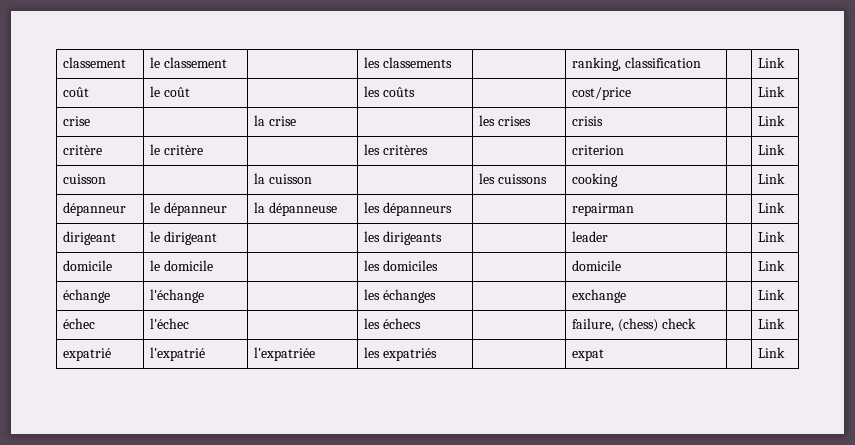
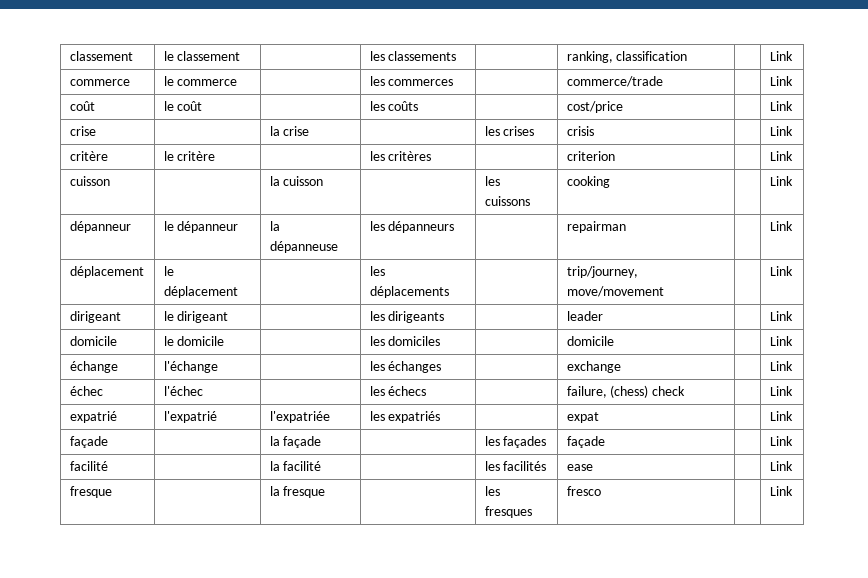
(786, 62) none -> [69,79,130,86] [163,76,238,86] [369,76,454,86] [566,76,663,87] [769,76,793,86] // commerce | le commerce | | les commerces | | commerce/trade | | Link
(786, 207) none -> [69,266,144,278] [163,266,174,276] [163,286,238,298] [369,266,385,276] [369,286,449,298] [566,266,638,278] [566,286,664,297] [769,266,793,276] // déplacement | le déplacement | | les déplacements | | trip/journey, move/movement | | Link
(786, 352) none -> [69,436,108,448] [269,436,322,448] [484,436,547,448] [566,436,605,448] [769,436,793,446] [69,461,108,471] [269,461,322,471] [484,461,547,471] [566,464,593,471] [769,461,793,471] [69,486,112,498] [269,486,326,498] [484,486,500,496] [484,506,532,518] [566,486,601,496] [769,486,793,496] // façade | | la façade | | les façades | façade | | Link // facilité | | la facilité | | les facilités | ease | | Link // fresque | | la fresque | | les fresques | fresco | | Link

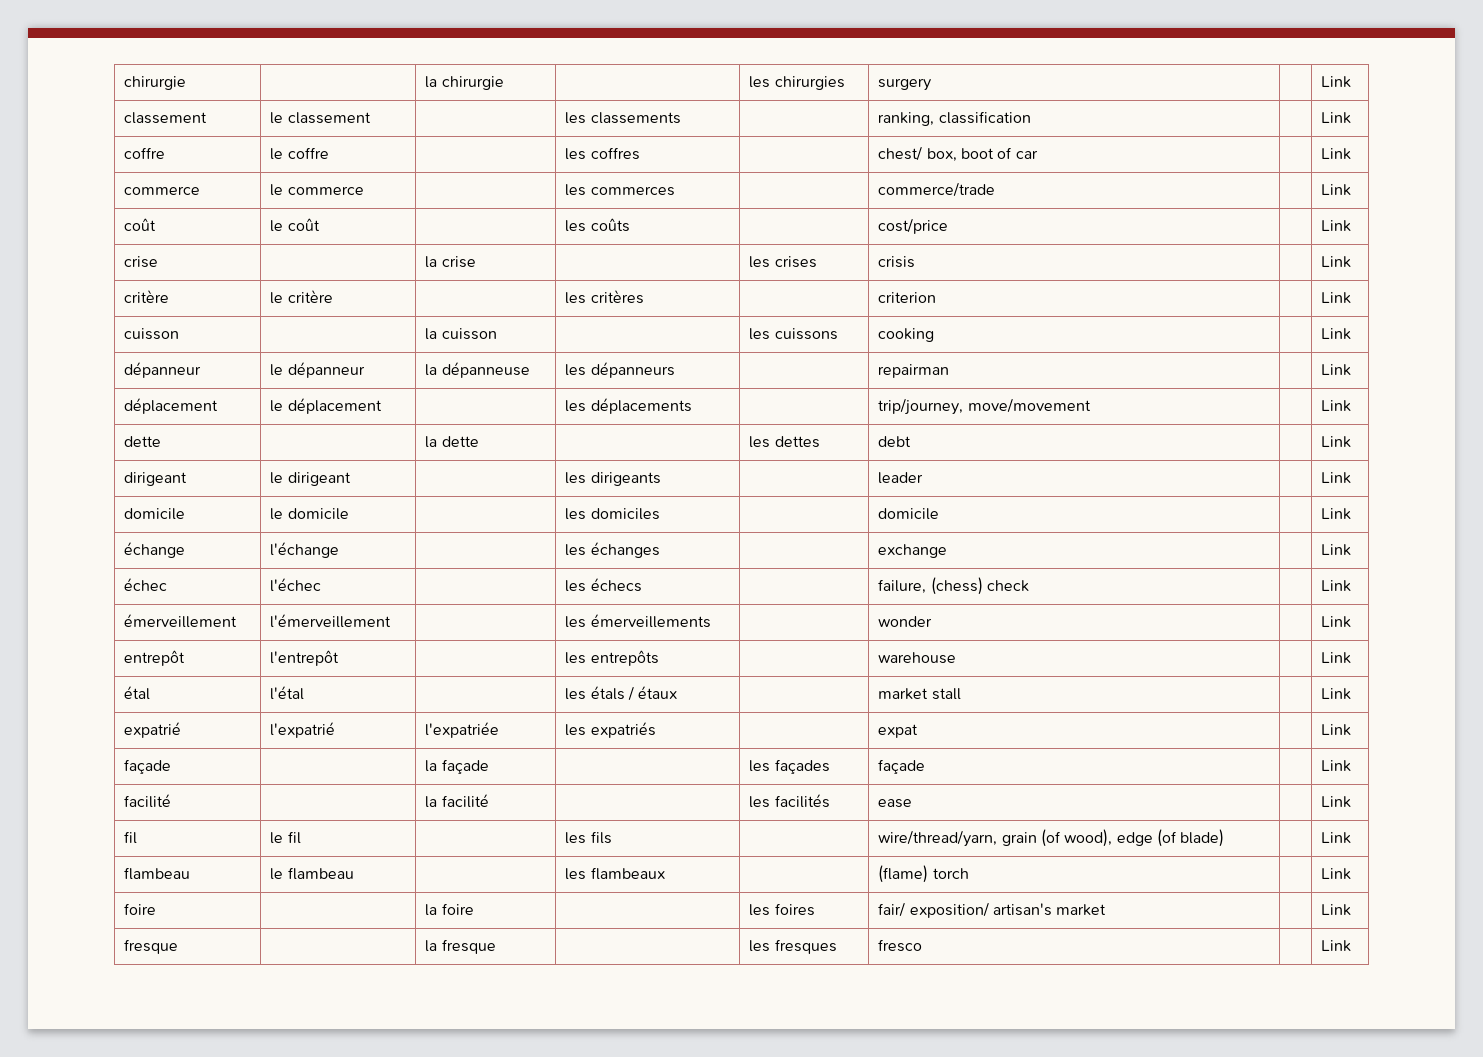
(69, 56) none -> [124,76,187,90] [425,76,504,90] [749,76,845,90] [878,78,932,91] [1321,76,1352,88] chirurgie | | la chirurgie | | les chirurgies | surgery | | Link //
(793, 56) none -> [124,147,166,159] [270,147,329,160] [565,147,640,160] [878,146,1038,162] [1321,148,1352,160] // coffre | le coffre | | les coffres | | chest/ box, boot of car | | Link
(793, 271) none -> [124,436,162,447] [425,436,479,448] [749,436,820,448] [878,436,912,447] [1321,436,1352,448] // dette | | la dette | | les dettes | debt | | Link
(793, 391) none -> [124,614,238,628] [270,614,392,628] [565,614,711,628] [878,616,933,627] [1321,616,1352,628] [124,650,186,666] [270,650,340,666] [565,650,659,666] [878,652,957,664] [1321,652,1352,664] [124,686,151,700] [270,686,305,700] [565,686,678,701] [878,688,961,700] [1321,688,1352,700] // émerveillement | l'émerveillement | | les émerveillements | | wonder | | Link // entrepôt | l'entrepôt | | les entrepôts | | warehouse | | Link // étal | l'étal | | les étals / étaux | | market stall | | Link
(793, 466) none -> [124,831,138,844] [270,831,301,844] [565,831,612,844] [878,829,1225,847] [1321,832,1352,844] [124,867,191,880] [270,867,354,880] [565,867,665,880] [878,865,969,883] [1321,868,1352,880] [124,903,157,915] [425,903,474,916] [749,903,815,916] [878,902,1107,918] [1321,904,1352,916] // fil | le fil | | les fils | | wire/thread/yarn, grain (of wood), edge (of blade) | | Link // flambeau | le flambeau | | les flambeaux | | (flame) torch | | Link // foire | | la foire | | les foires | fair/ exposition/ artisan's market | | Link

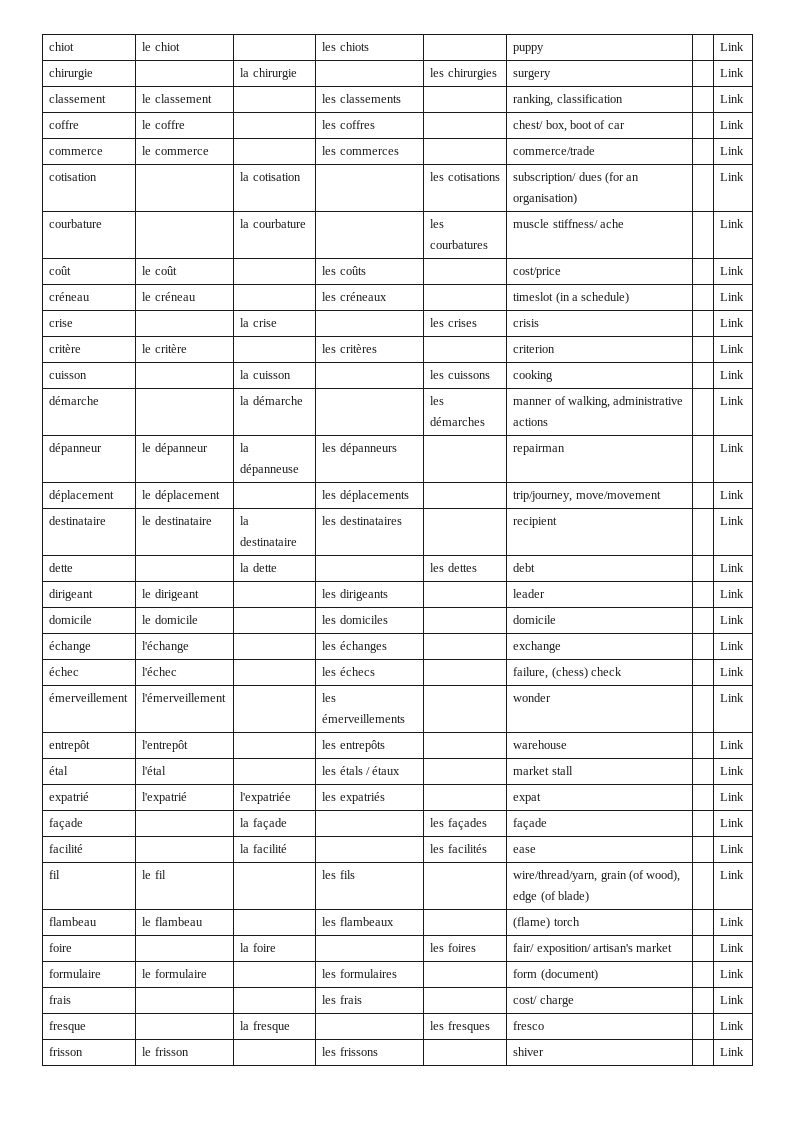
(124, 83) none -> [49,42,75,51] [142,42,180,51] [322,42,369,51] [513,45,545,54] [720,42,745,51] chiot | le chiot | | les chiots | | puppy | | Link //
(1352, 190) none -> [49,173,98,181] [240,172,301,181] [430,172,500,181] [513,172,640,184] [513,193,578,205] [720,172,745,181] [49,219,103,228] [240,219,306,228] [430,219,445,228] [430,240,489,249] [513,219,624,228] [720,219,745,228] // cotisation | | la cotisation | | les cotisations | subscription/ dues (for an organisation) | | Link // courbature | | la courbature | | les courbatures | muscle stiffness/ ache | | Link
(1352, 226) none -> [49,292,91,301] [142,292,196,301] [322,292,387,301] [513,292,630,304] [720,292,745,301] // créneau | le créneau | | les créneaux | | timeslot (in a schedule) | | Link
(1352, 334) none -> [49,396,100,405] [240,396,303,405] [430,396,445,405] [430,417,486,426] [513,396,684,408] [513,418,549,426] [720,396,745,405] // démarche | | la démarche | | les démarches | manner of walking, administrative actions | | Link
(1352, 406) none -> [49,516,107,525] [142,516,212,525] [240,516,250,525] [240,537,298,546] [322,516,402,525] [513,517,558,528] [720,516,745,525] // destinataire | le destinataire | la destinataire | les destinataires | | recipient | | Link
(1352, 910) none -> [49,969,102,978] [142,969,207,978] [322,969,397,978] [513,969,598,981] [720,969,745,978] [49,995,72,1004] [322,995,362,1004] [513,995,574,1007] [720,995,745,1004] // formulaire | le formulaire | | les formulaires | | form (document) | | Link // frais | | | les frais | | cost/ charge | | Link
(1352, 946) none -> [49,1047,84,1056] [142,1047,189,1056] [322,1047,378,1056] [513,1047,545,1056] [720,1047,745,1056] // frisson | le frisson | | les frissons | | shiver | | Link

